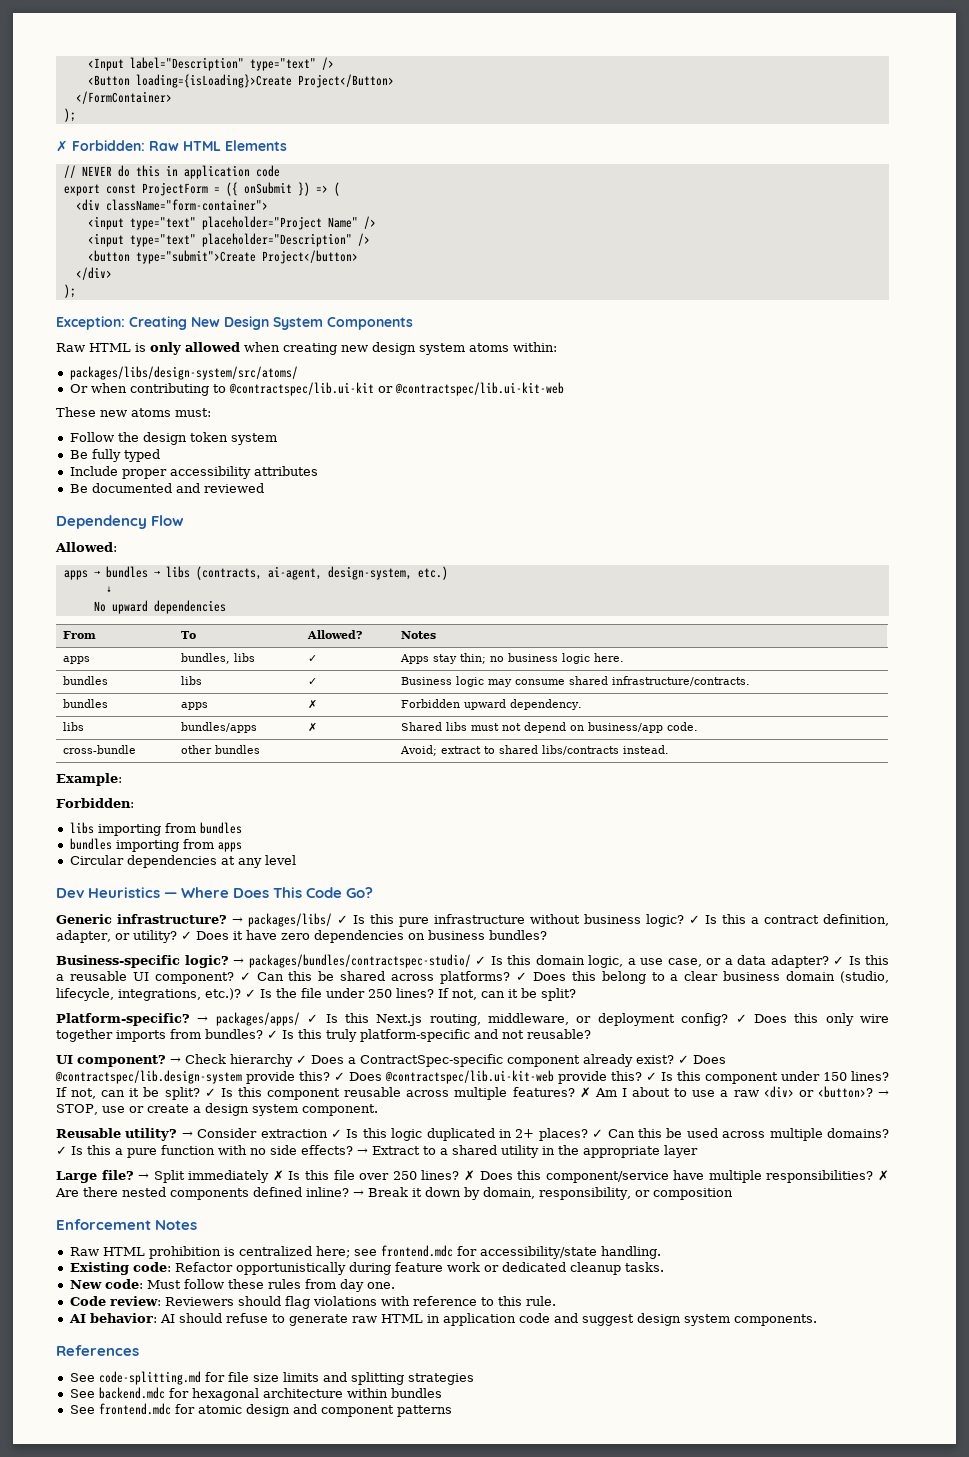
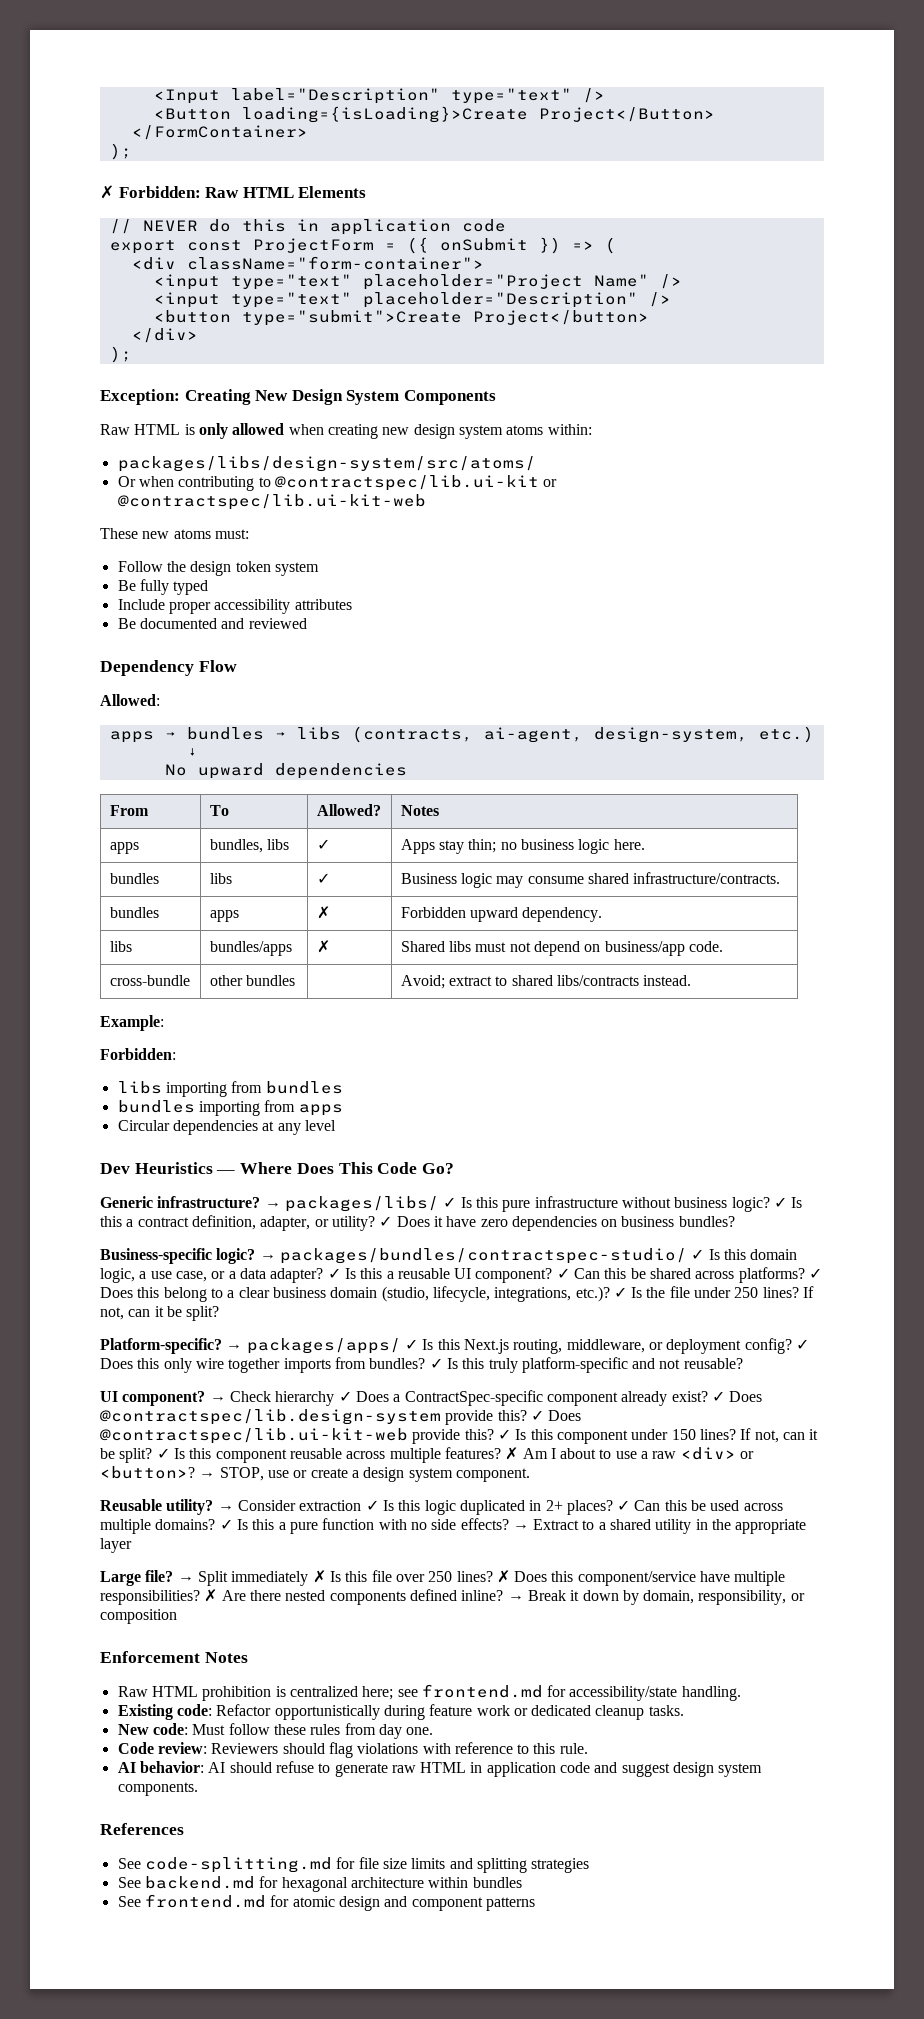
[380,1245,453,1257] frontend.mdc -> [421,1684,543,1698] frontend.md
[98,1387,165,1399] backend.mdc -> [144,1876,255,1889] backend.md
[98,1403,171,1415] frontend.mdc -> [144,1894,266,1908] frontend.md

